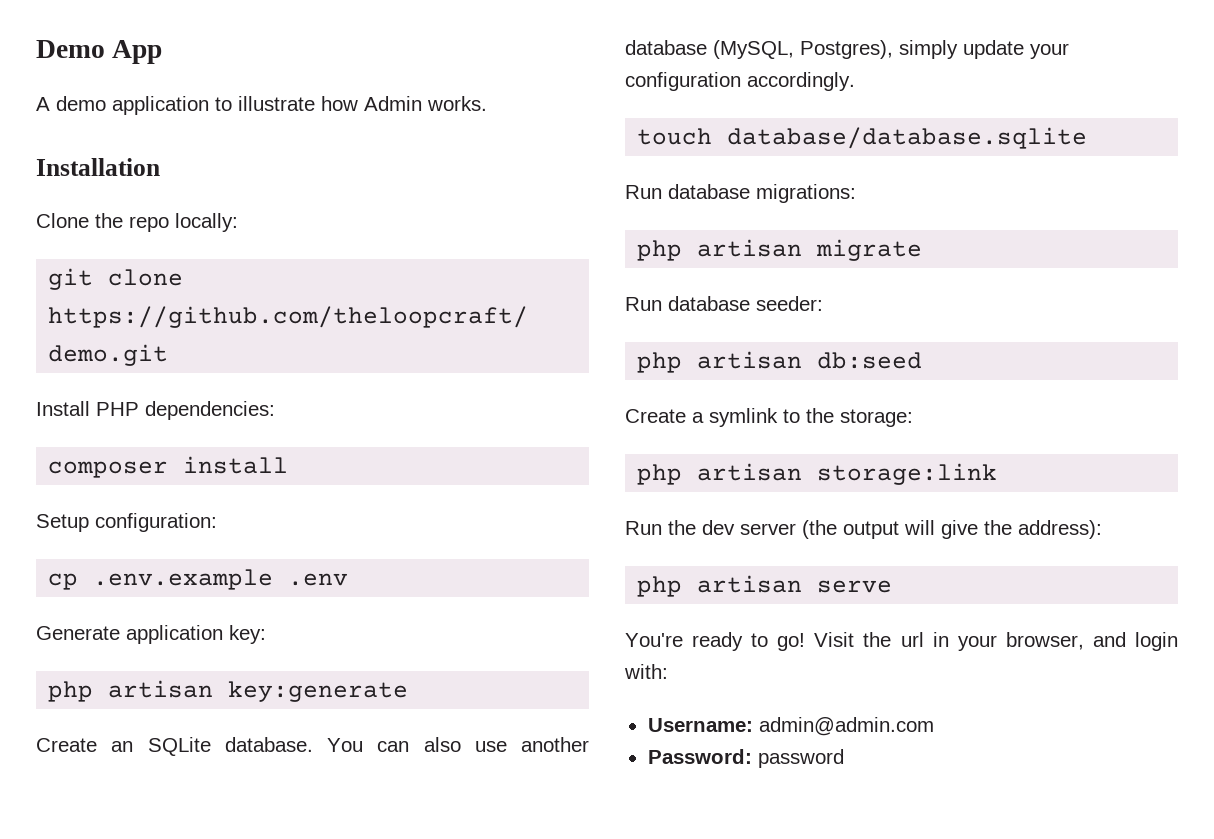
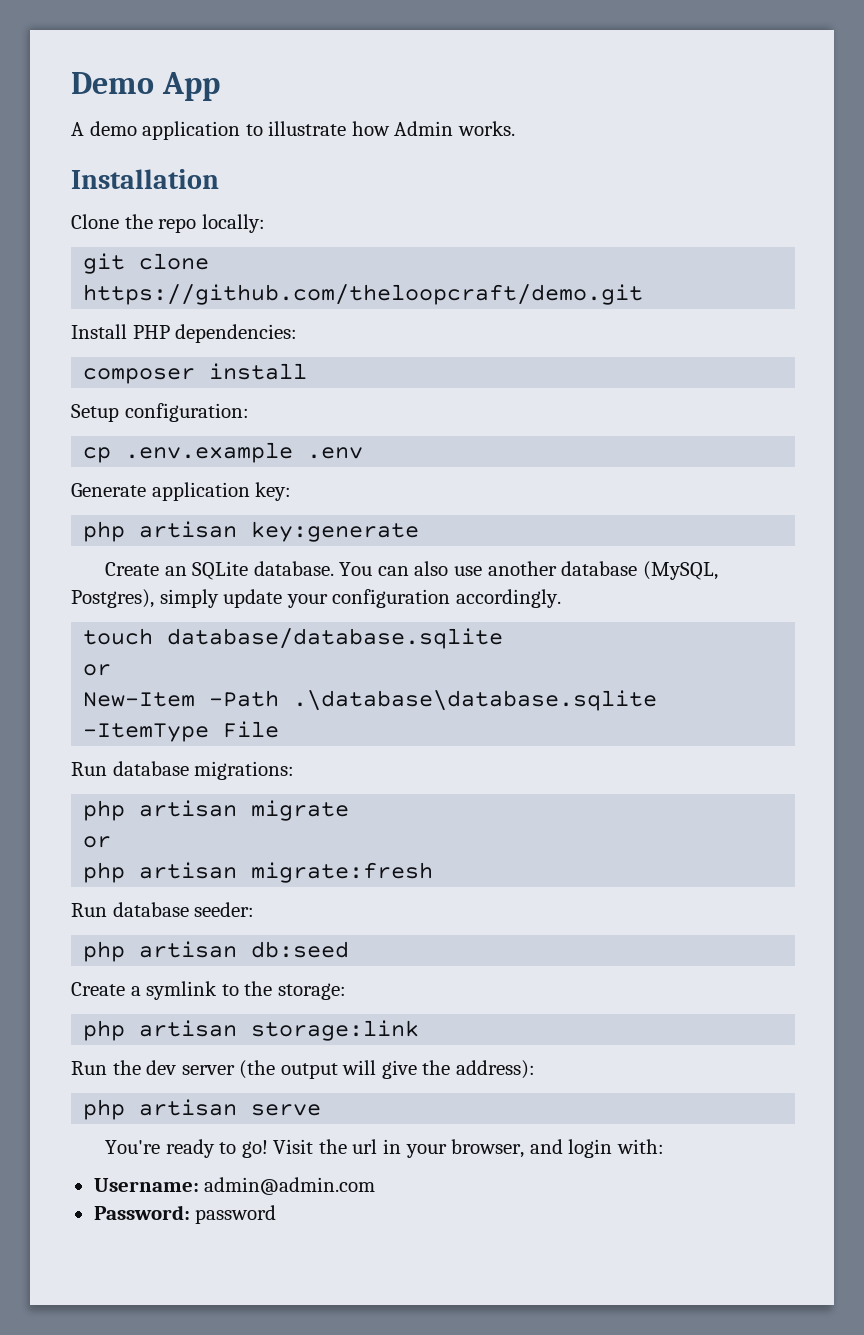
(1088, 138) none -> [83,664,112,676] [83,690,658,711] [83,721,280,742] // or // New-Item -Path .\database\database.sqlite -ItemType File
(923, 250) none -> [83,836,112,848] [83,862,434,883] // or // php artisan migrate:fresh

